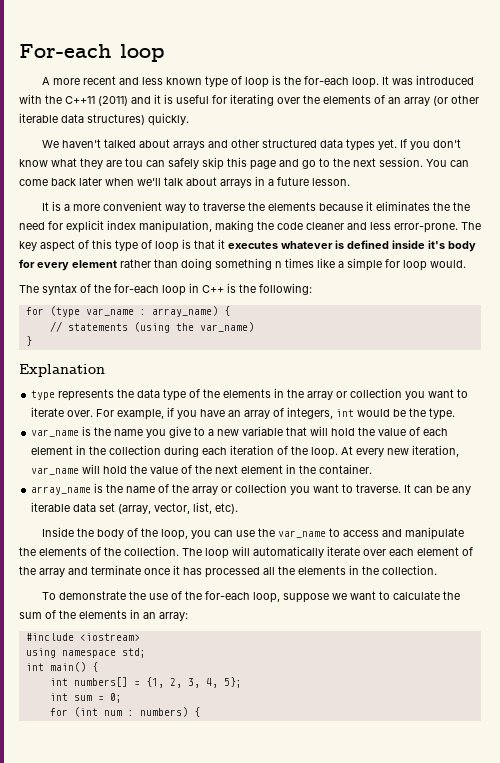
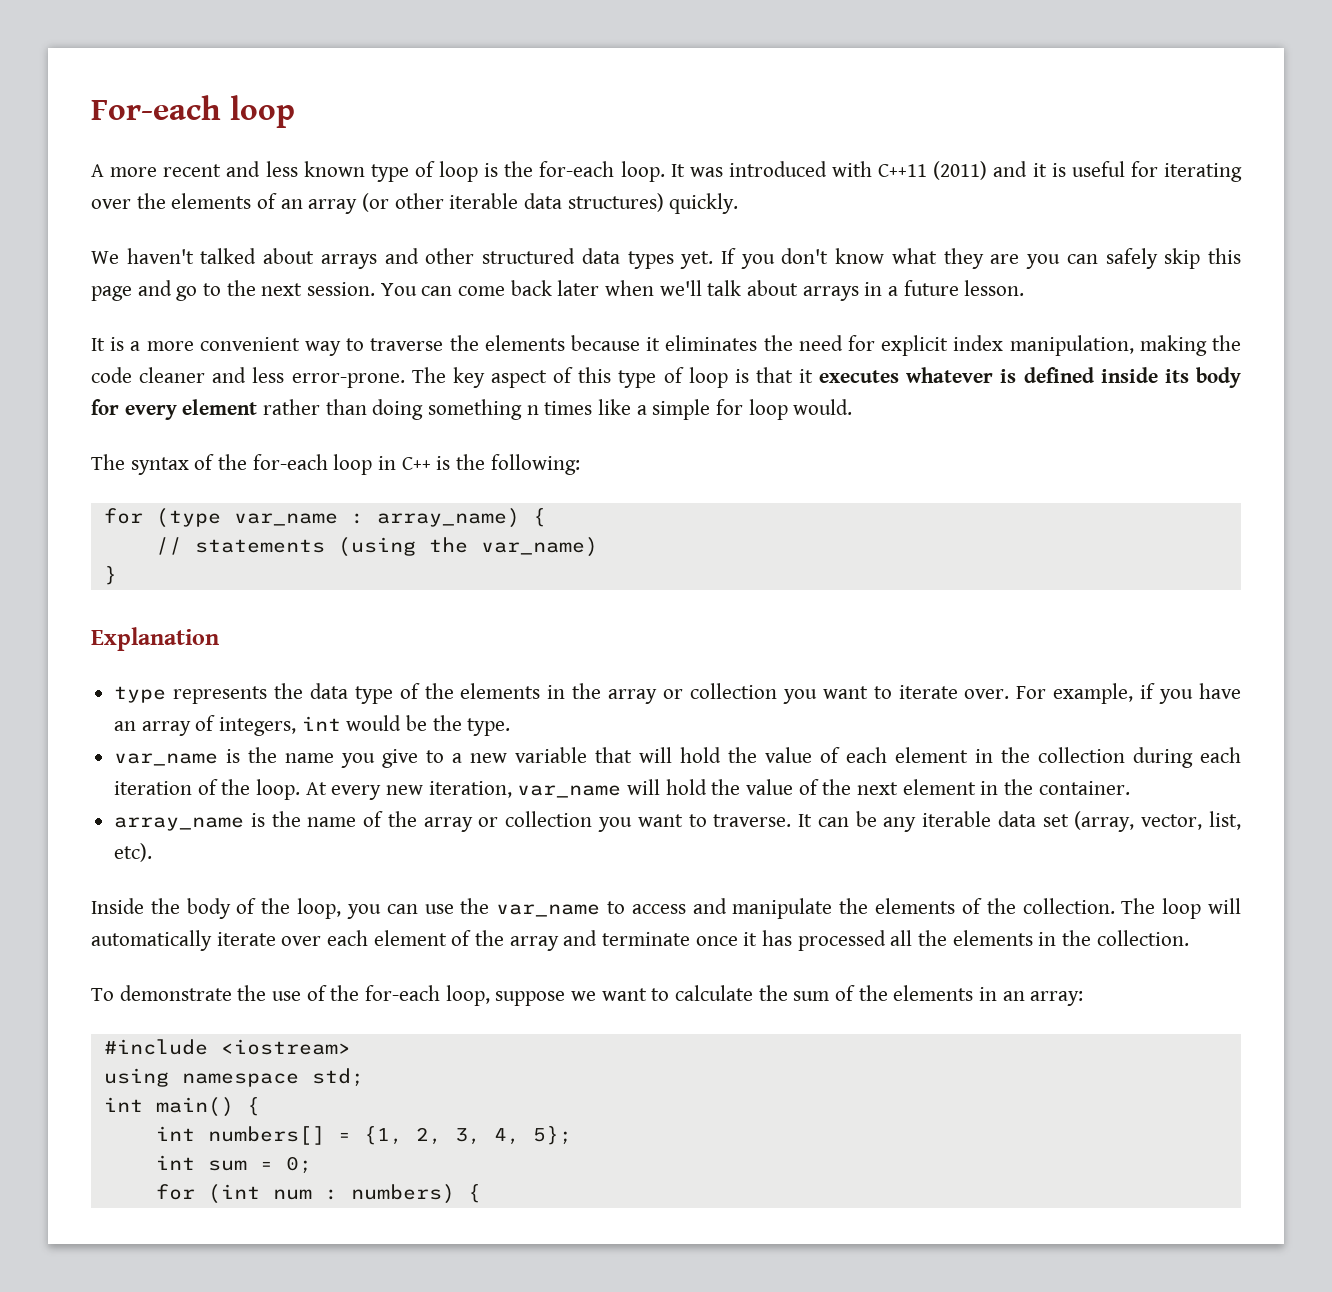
[45,95,62,104] the -> (872, 169) none
[125,158,143,167] tou -> [1026,254,1061,269] you
[453,202,471,211] the -> (793, 343) none
[428,240,445,249] it's -> [1164,369,1189,383] its

